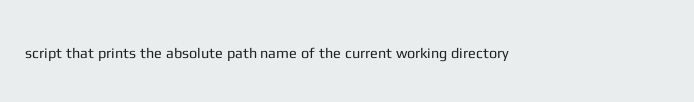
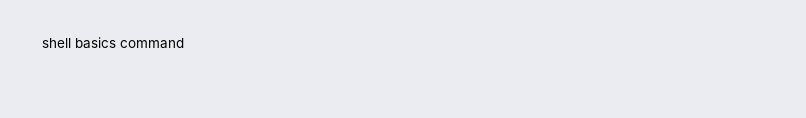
[25,47,510,62] script that prints the absolute path name of the current working directory -> [42,37,184,49] shell basics command

